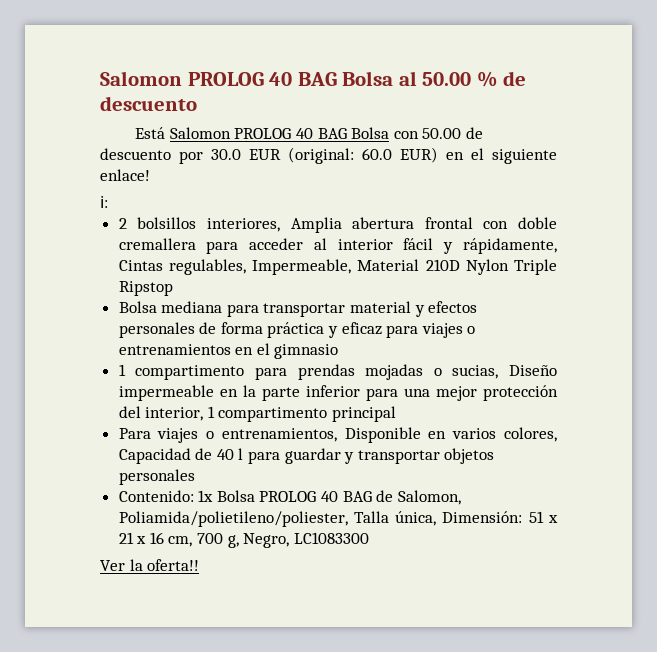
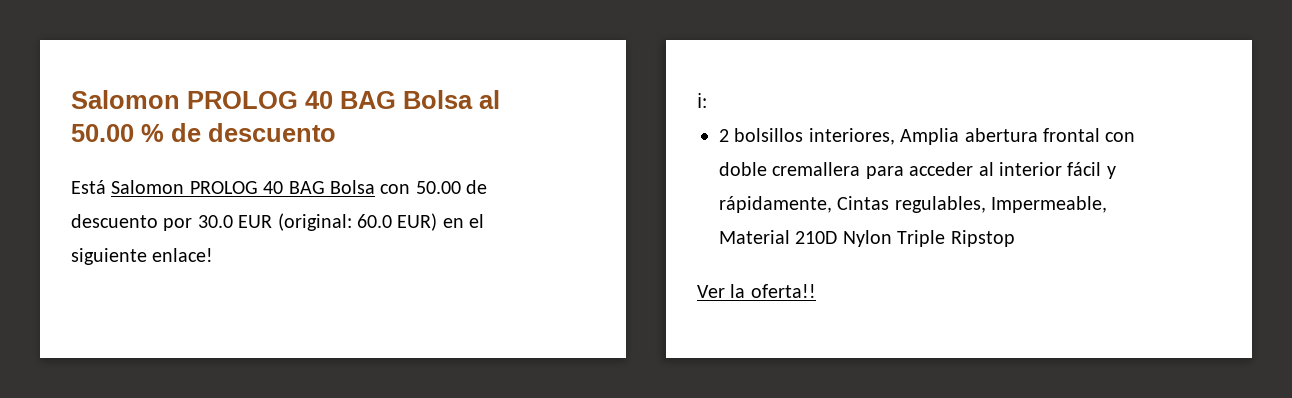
[118,301,478,317] [118,322,476,338] [118,343,339,359] [118,364,557,380] [118,385,559,401] [118,406,397,422] [118,427,557,443] [118,448,495,464] [118,469,195,485] [118,490,461,505] [118,511,558,527] [118,532,369,548] // Bolsa mediana para transportar material y efectos personales de forma práctica y eficaz para viajes o entrenamientos en el gimnasio // 1 compartimento para prendas mojadas o sucias, Diseño impermeable en la parte inferior para una mejor protección del interior, 1 compartimento principal // Para viajes o entrenamientos, Disponible en varios colores, Capacidad de 40 l para guardar y transportar objetos personales // Contenido: 1x Bolsa PROLOG 40 BAG de Salomon, Poliamida/polietileno/poliester, Talla única, Dimensión: 51 x 21 x 16 cm, 700 g, Negro, LC1083300 -> (1015, 238) none

